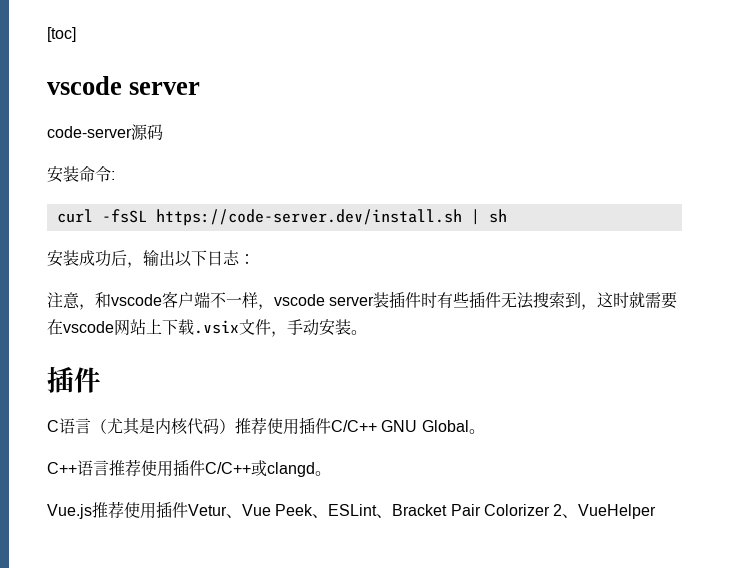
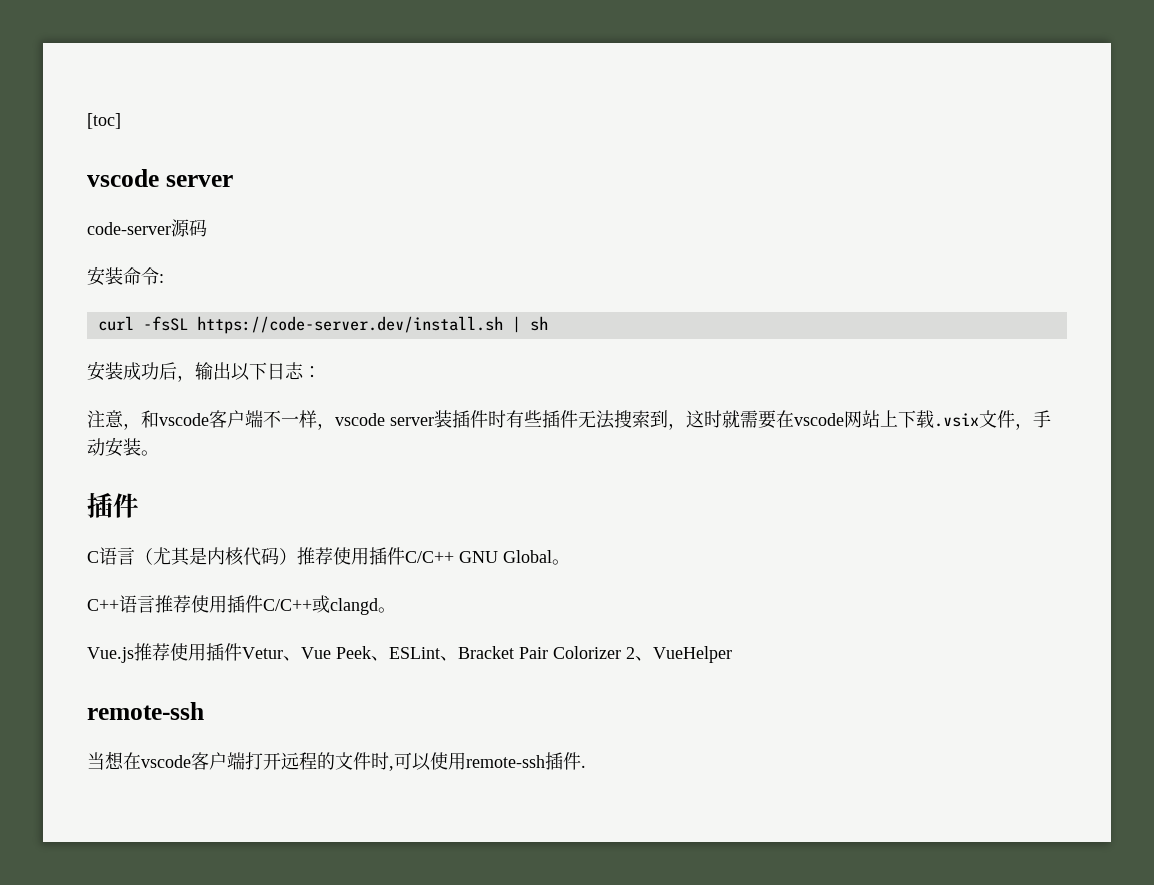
(657, 511) none -> [87,702,204,720] [87,751,586,771] // remote-ssh // 当想在vscode客户端打开远程的文件时,可以使用remote-ssh插件.

